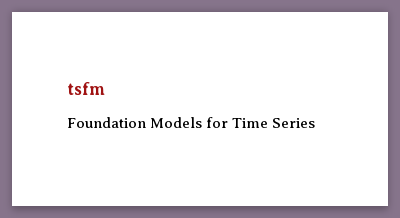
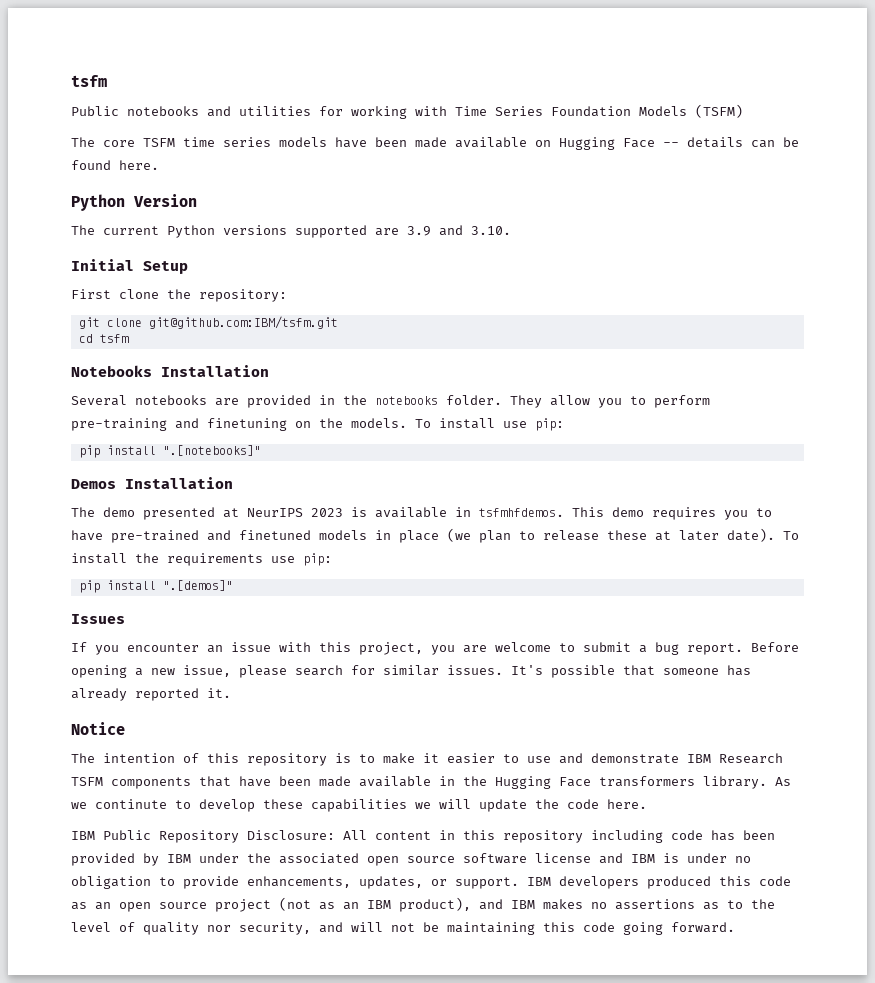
[67,82,105,95] [67,117,316,128] tsfm // Foundation Models for Time Series -> [71,75,107,87] [71,104,743,119] [71,137,799,150] [71,160,159,170] [71,194,197,211] [71,225,511,238] [71,259,188,274] [71,289,287,302] [78,316,338,329] [78,334,129,343] [71,365,269,377] [71,395,710,408] [71,418,564,431] [78,445,261,458] [71,477,233,489] [71,507,772,520] [71,528,799,543] [71,553,332,566] [78,580,233,593] [71,614,125,624] [71,642,799,655] [71,665,751,678] [71,688,231,701] [71,722,125,735] [71,753,783,766] [71,776,791,789] [71,799,647,812] [71,830,775,843] [71,853,751,866] [71,876,791,889] [71,897,775,912] [71,922,735,935] tsfm // Public notebooks and utilities for working with Time Series Foundation Models (TSFM) // The core TSFM time series models have been made available on Hugging Face -- details can be found here. // Python Version // The current Python versions supported are 3.9 and 3.10. // Initial Setup // First clone the repository: // git clone git@github.com:IBM/tsfm.git // cd tsfm // Notebooks Installation // Several notebooks are provided in the notebooks folder. They allow you to perform pre-training and finetuning on the models. To install use pip: // pip install ".[notebooks]" // Demos Installation // The demo presented at NeurIPS 2023 is available in tsfmhfdemos. This demo requires you to have pre-trained and finetuned models in place (we plan to release these at later date). To install the requirements use pip: // pip install ".[demos]" // Issues // If you encounter an issue with this project, you are welcome to submit a bug report. Before opening a new issue, please search for similar issues. It's possible that someone has already reported it. // Notice // The intention of this repository is to make it easier to use and demonstrate IBM Research TSFM components that have been made available in the Hugging Face transformers library. As we continute to develop these capabilities we will update the code here. // IBM Public Repository Disclosure: All content in this repository including code has been provided by IBM under the associated open source software license and IBM is under no obligation to provide enhancements, updates, or support. IBM developers produced this code as an open source project (not as an IBM product), and IBM makes no assertions as to the level of quality nor security, and will not be maintaining this code going forward.

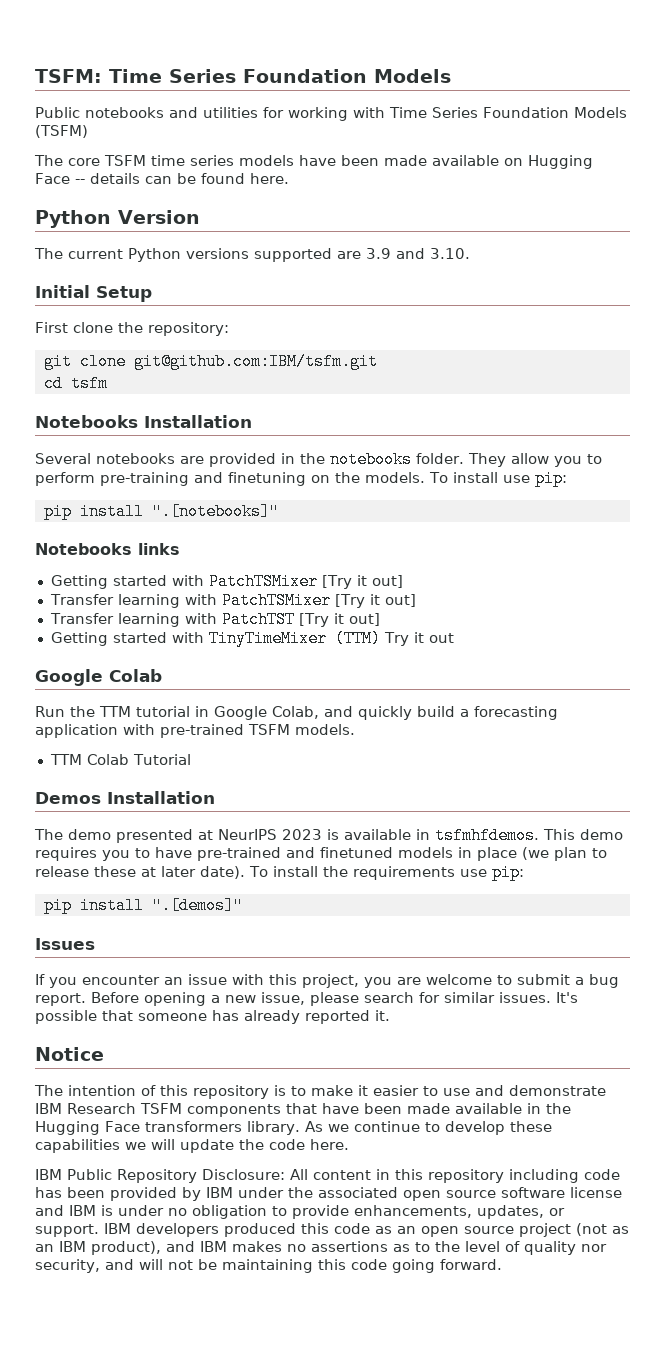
[71,75,107,87] tsfm -> [35,69,451,83] TSFM: Time Series Foundation Models
(261, 450) none -> [35,543,180,555] [50,573,403,590] [49,592,416,609] [49,611,380,628] [50,630,454,647] [35,669,162,686] [35,706,558,720] [35,724,355,738] [49,754,191,765] // Notebooks links // Getting started with PatchTSMixer [Try it out] // Transfer learning with PatchTSMixer [Try it out] // Transfer learning with PatchTST [Try it out] // Getting started with TinyTimeMixer (TTM) Try it out // Google Colab // Run the TTM tutorial in Google Colab, and quickly build a forecasting application with pre-trained TSFM models. // TTM Colab Tutorial
[95,799,167,809] continute -> [353,1121,420,1132] continue

